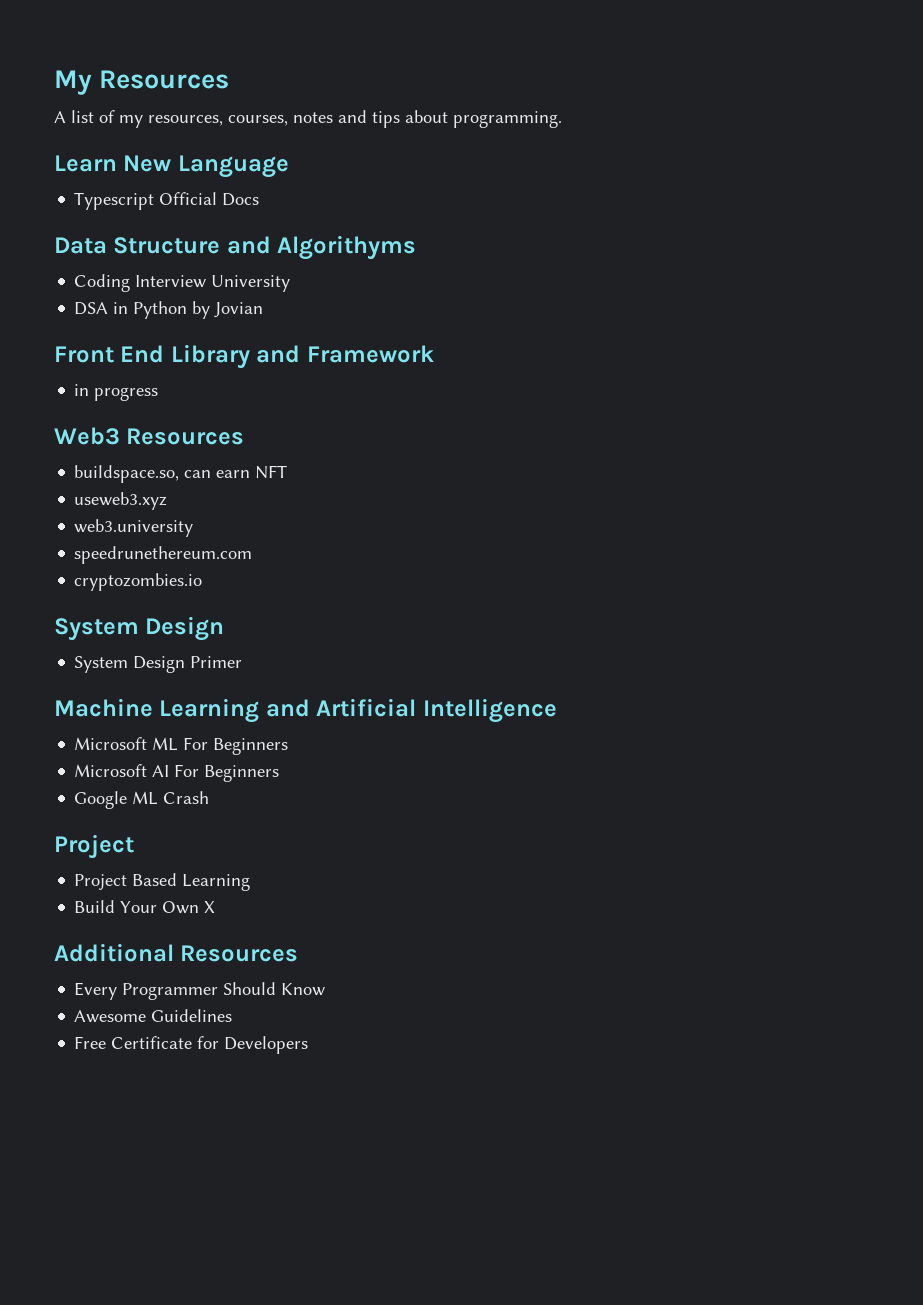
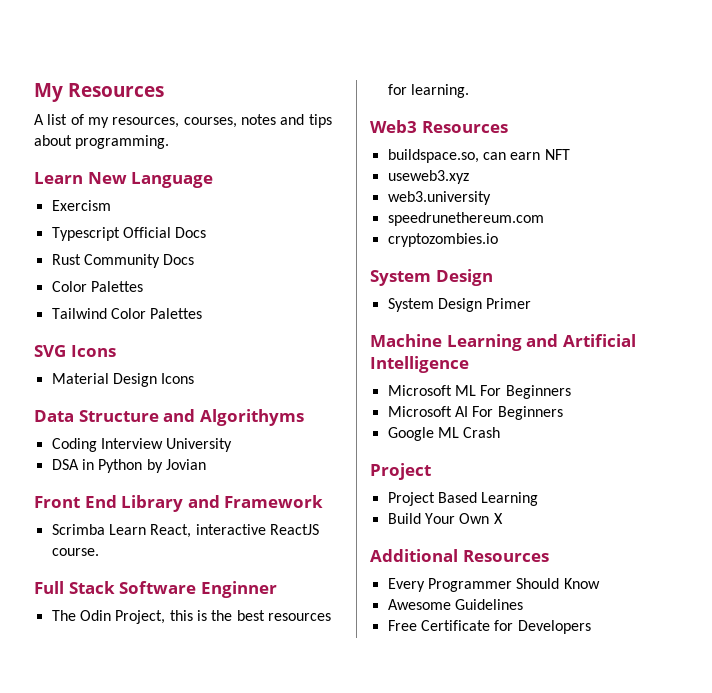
(289, 166) none -> [51,200,111,211] // Exercism
(260, 199) none -> [51,254,195,268] [51,281,143,292] [51,308,203,319] [34,345,116,357] [51,373,195,387] // Rust Community Docs // Color Palettes // Tailwind Color Palettes // SVG Icons // Material Design Icons
[74,384,159,401] in progress -> [51,524,319,538] [51,548,99,556] [34,581,277,598] [51,610,331,624] [387,84,469,98] Scrimba Learn React, interactive ReactJS course. // Full Stack Software Enginner // The Odin Project, this is the best resources for learning.

